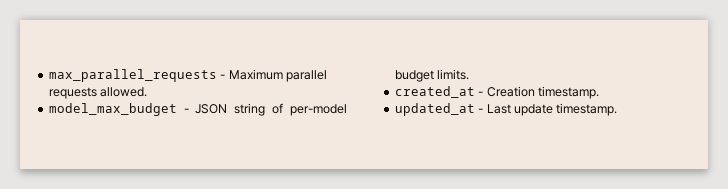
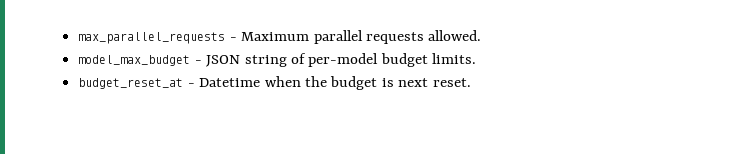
[394,86,599,99] [394,103,618,116] created_at - Creation timestamp. // updated_at - Last update timestamp. -> [78,76,471,90] budget_reset_at - Datetime when the budget is next reset.

